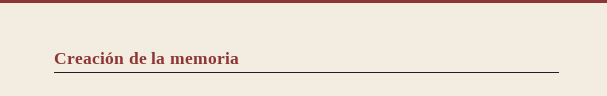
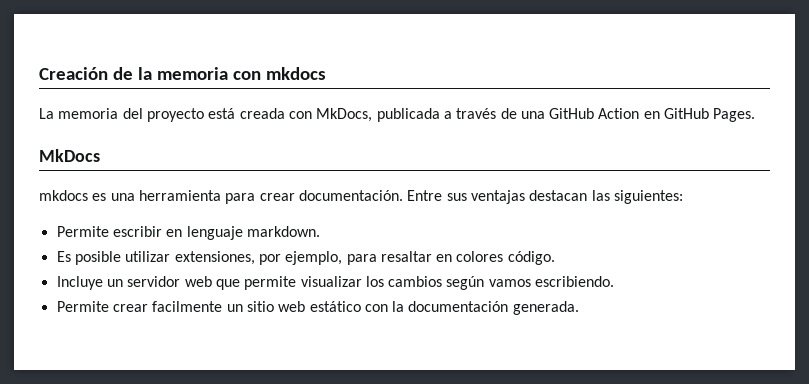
(240, 58) none -> [232,67,326,80] [39,108,756,122] [39,149,100,162] [39,190,683,204] [56,226,320,240] [56,251,555,265] [56,276,615,290] [56,301,579,315] con mkdocs // La memoria del proyecto está creada con MkDocs, publicada a través de una GitHub Action en GitHub Pages. // MkDocs // mkdocs es una herramienta para crear documentación. Entre sus ventajas destacan las siguientes: // Permite escribir en lenguaje markdown. // Es posible utilizar extensiones, por ejemplo, para resaltar en colores código. // Incluye un servidor web que permite visualizar los cambios según vamos escribiendo. // Permite crear facilmente un sitio web estático con la documentación generada.

